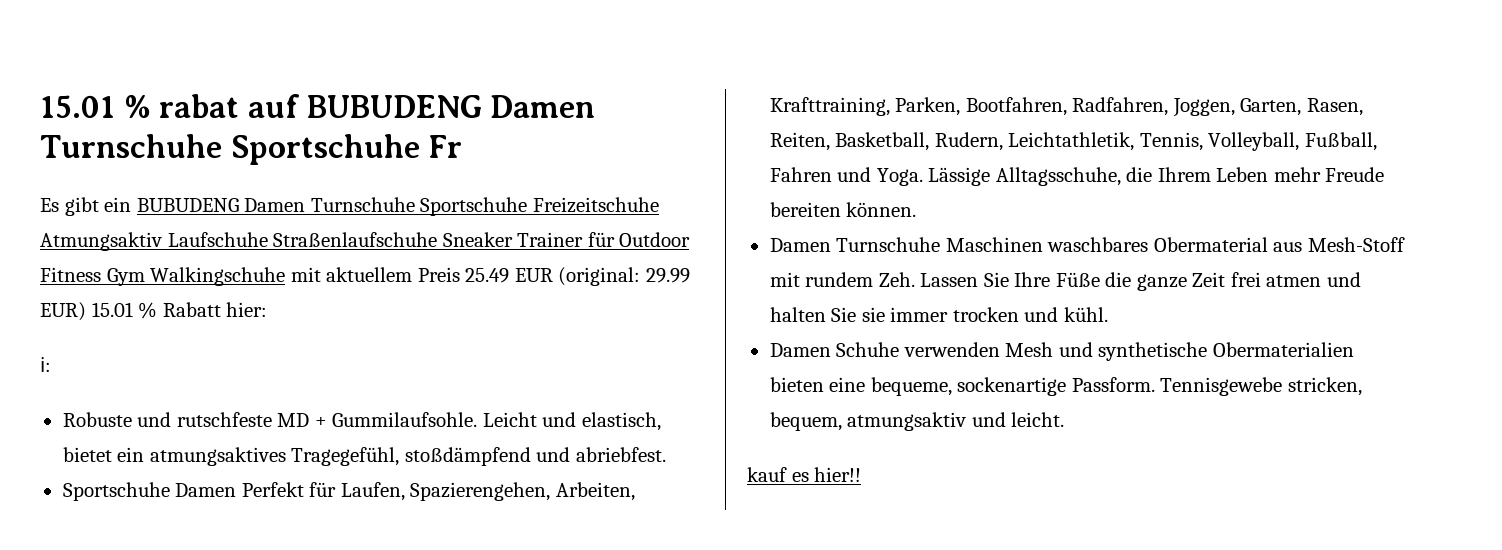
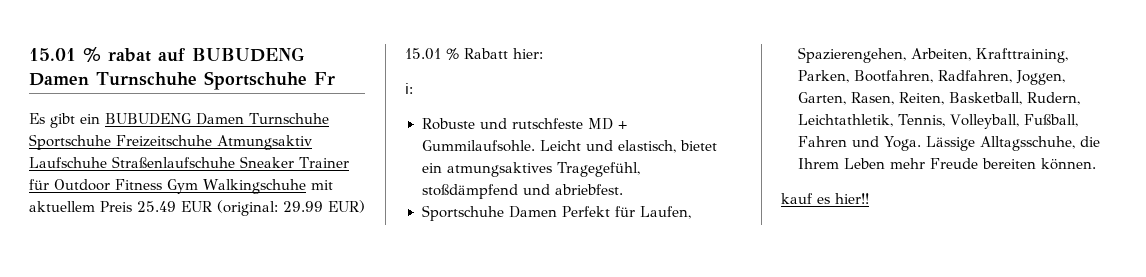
[769,237,1405,252] [769,272,1361,291] [769,307,1108,322] [769,342,1354,361] [769,377,1362,396] [769,412,1065,431] // Damen Turnschuhe Maschinen waschbares Obermaterial aus Mesh-Stoff mit rundem Zeh. Lassen Sie Ihre Füße die ganze Zeit frei atmen und halten Sie sie immer trocken und kühl. // Damen Schuhe verwenden Mesh und synthetische Obermaterialien bieten eine bequeme, sockenartige Passform. Tennisgewebe stricken, bequem, atmungsaktiv und leicht. -> (1096, 164) none

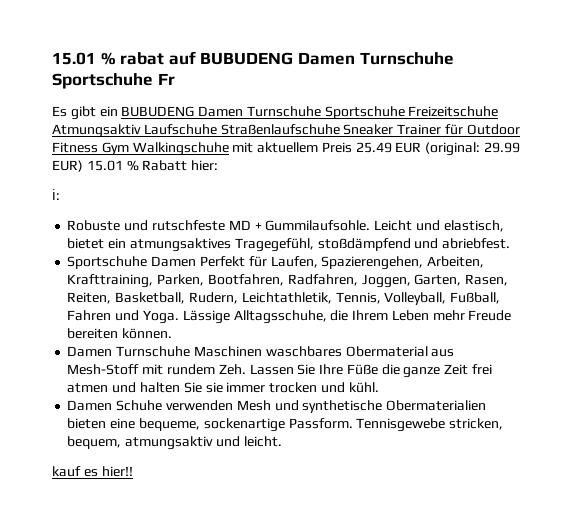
(1096, 164) none -> [67,346,455,357] [67,364,492,378] [67,382,379,393] [67,400,487,413] [67,418,504,432] [67,436,282,450] // Damen Turnschuhe Maschinen waschbares Obermaterial aus Mesh-Stoff mit rundem Zeh. Lassen Sie Ihre Füße die ganze Zeit frei atmen und halten Sie sie immer trocken und kühl. // Damen Schuhe verwenden Mesh und synthetische Obermaterialien bieten eine bequeme, sockenartige Passform. Tennisgewebe stricken, bequem, atmungsaktiv und leicht.

